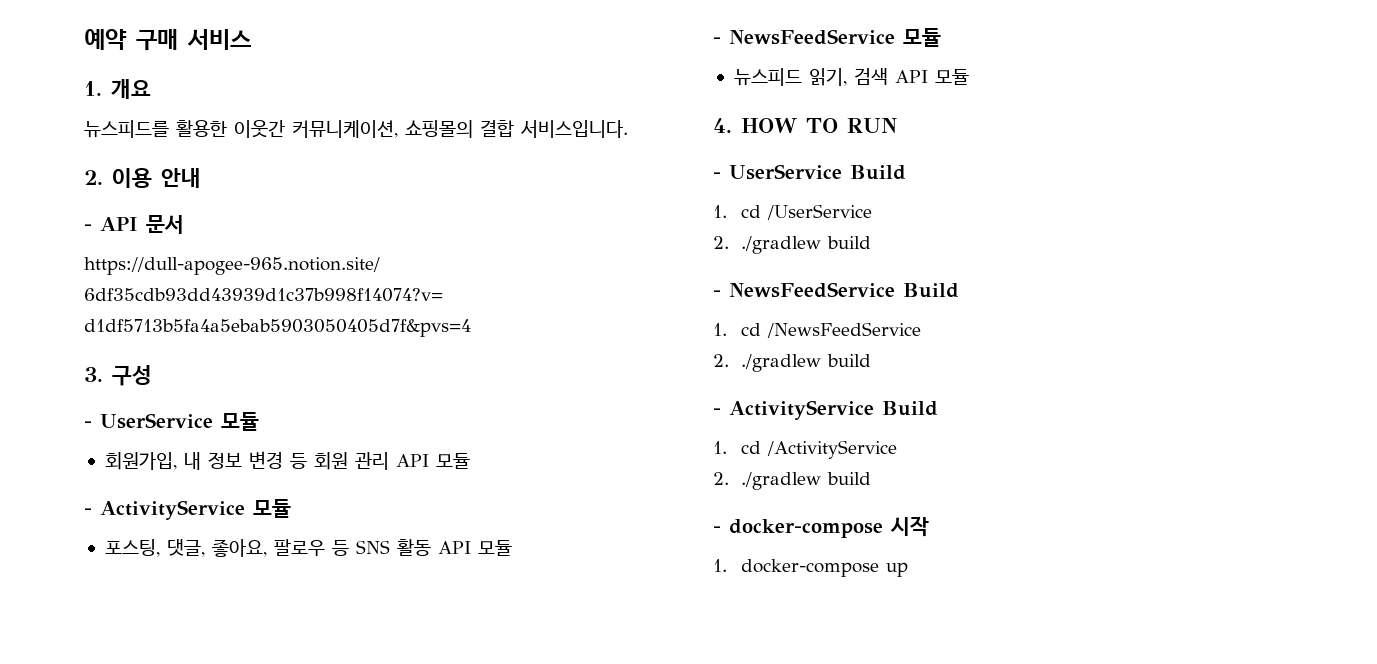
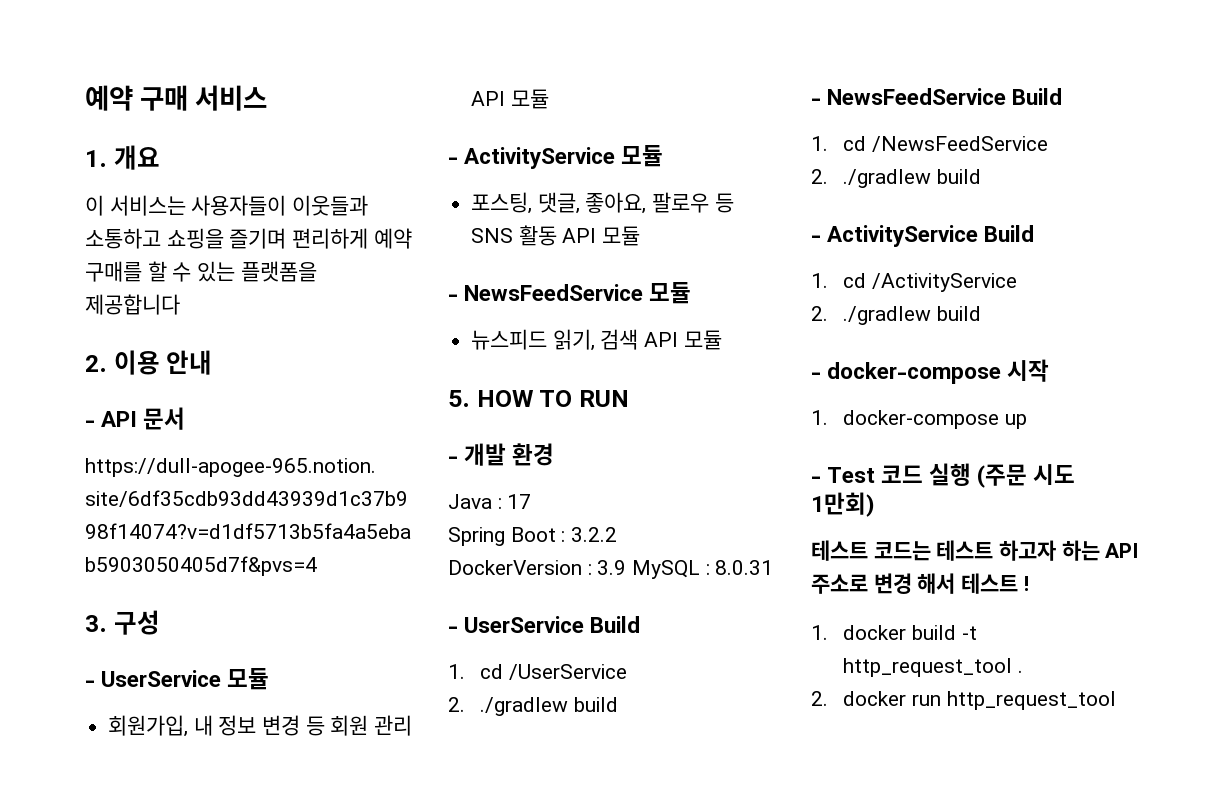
[84,120,628,138] 뉴스피드를 활용한 이웃간 커뮤니케이션, 쇼핑몰의 결합 서비스입니다. -> [85,195,369,216] [85,228,412,249] [85,261,317,282] [85,294,180,315] 이 서비스는 사용자들이 이웃들과 소통하고 쇼핑을 즐기며 편리하게 예약 구매를 할 수 있는 플랫폼을 제공합니다
[713,118,732,133] 4. -> [448,390,470,407] 5.
(897, 125) none -> [448,443,555,466] [448,494,532,509] [448,527,618,546] [448,560,774,579] // - 개발 환경 // Java : 17 // Spring Boot : 3.2.2 // DockerVersion : 3.9 MySQL : 8.0.31
(909, 569) none -> [811,463,1076,488] [811,492,875,517] [811,540,1139,561] [811,573,1029,594] [811,625,977,640] [843,658,1023,677] [811,691,1116,710] // - Test 코드 실행 (주문 시도 1만회) // 테스트 코드는 테스트 하고자 하는 API 주소로 변경 해서 테스트 ! // 1. docker build -t http_request_tool . // 2. docker run http_request_tool

